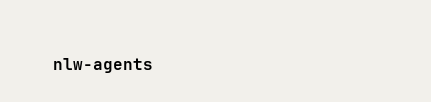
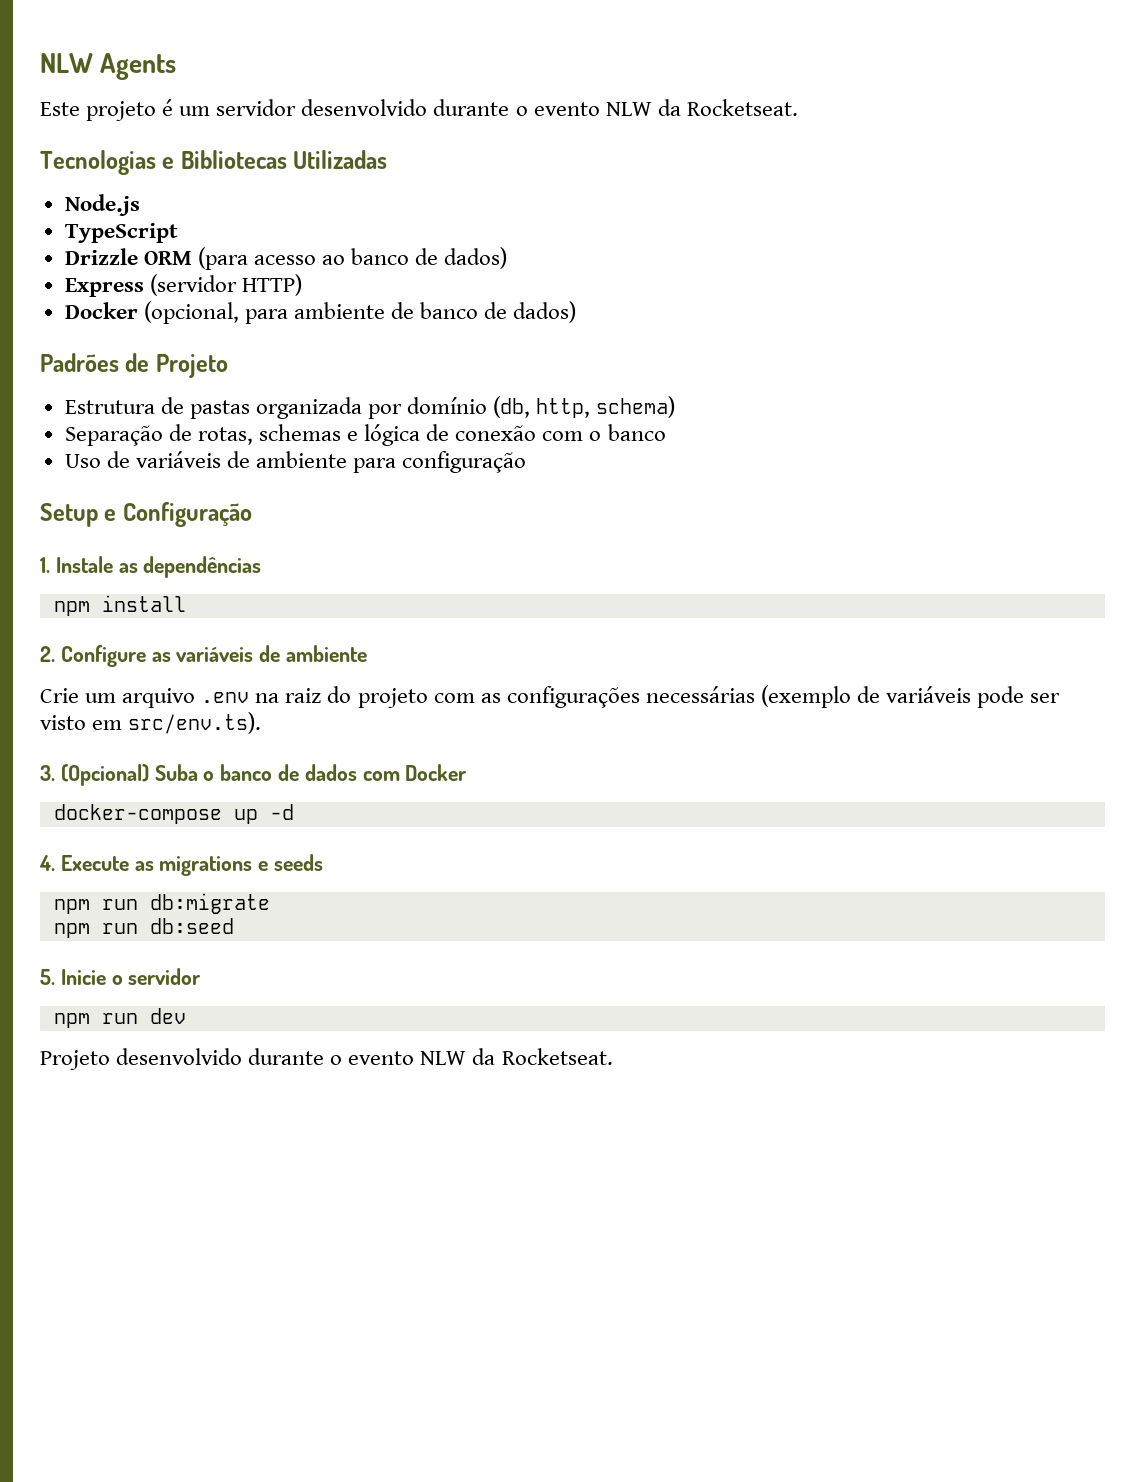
[53,58,153,73] nlw-agents -> [40,53,177,80] [40,99,798,121] [40,150,388,175] [64,194,140,216] [64,223,178,243] [64,247,508,270] [64,274,302,297] [64,301,577,324] [40,353,228,378] [64,396,676,419] [64,424,666,446] [64,451,527,473] [40,502,252,527] [40,556,262,578] [53,595,186,616] [40,645,368,667] [40,685,1061,708] [40,712,262,734] [40,764,467,786] [53,804,294,824] [39,854,324,876] [53,893,270,914] [53,918,234,938] [40,968,201,985] [53,1008,186,1028] [40,1048,613,1070] NLW Agents // Este projeto é um servidor desenvolvido durante o evento NLW da Rocketseat. // Tecnologias e Bibliotecas Utilizadas // Node.js // TypeScript // Drizzle ORM (para acesso ao banco de dados) // Express (servidor HTTP) // Docker (opcional, para ambiente de banco de dados) // Padrões de Projeto // Estrutura de pastas organizada por domínio (db, http, schema) // Separação de rotas, schemas e lógica de conexão com o banco // Uso de variáveis de ambiente para configuração // Setup e Configuração // 1. Instale as dependências // npm install // 2. Configure as variáveis de ambiente // Crie um arquivo .env na raiz do projeto com as configurações necessárias (exemplo de variáveis pode ser visto em src/env.ts). // 3. (Opcional) Suba o banco de dados com Docker // docker-compose up -d // 4. Execute as migrations e seeds // npm run db:migrate // npm run db:seed // 5. Inicie o servidor // npm run dev // Projeto desenvolvido durante o evento NLW da Rocketseat.

